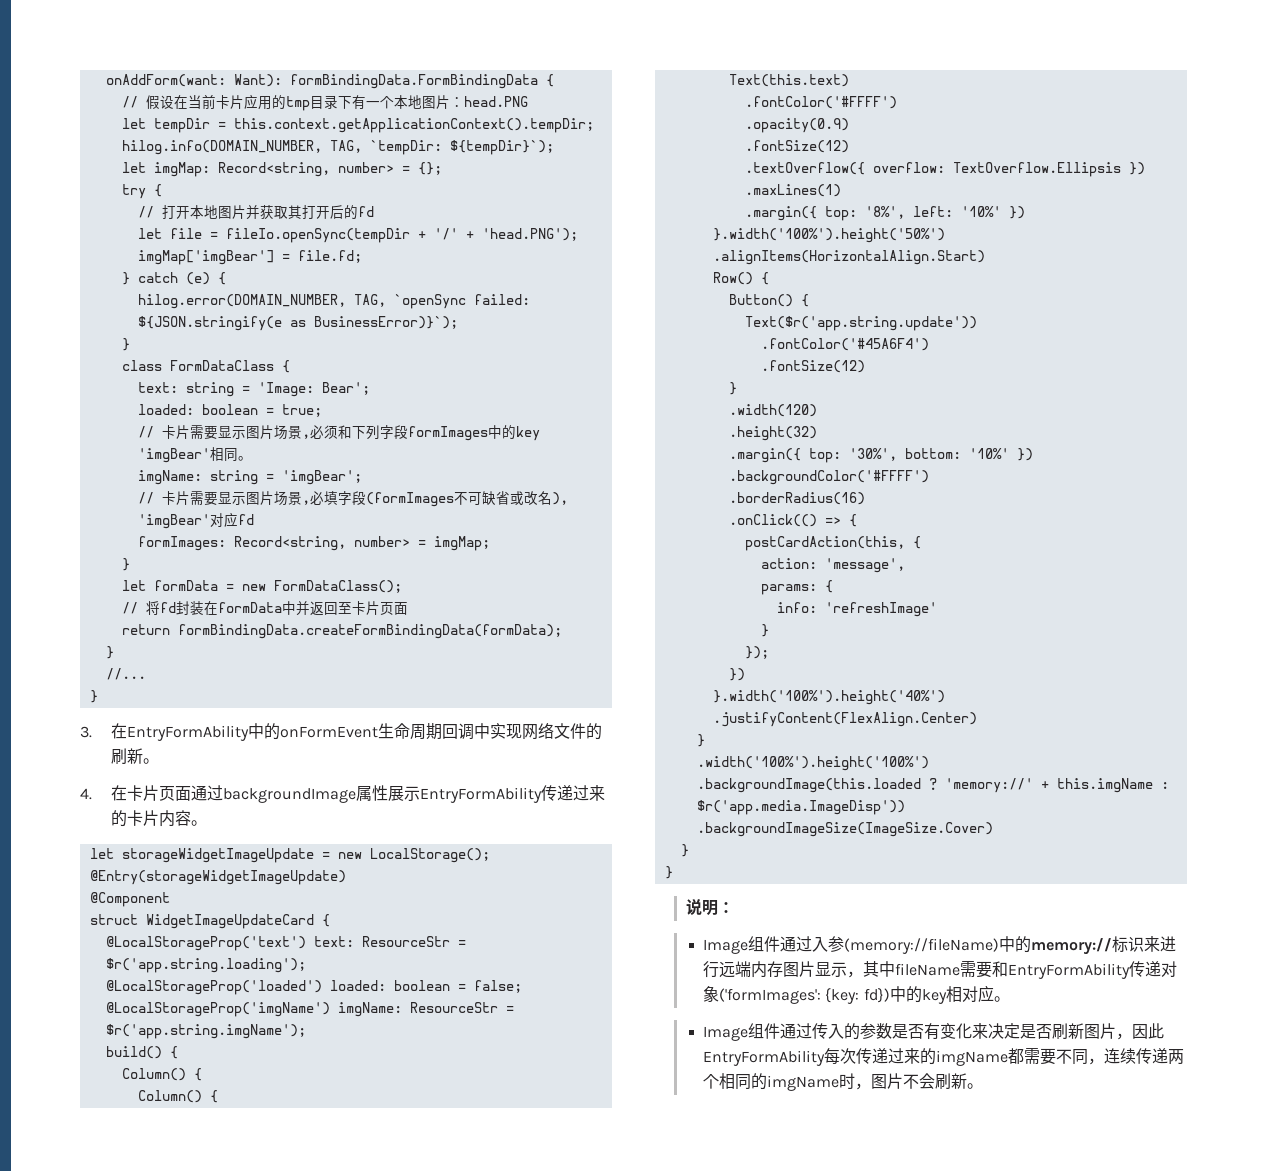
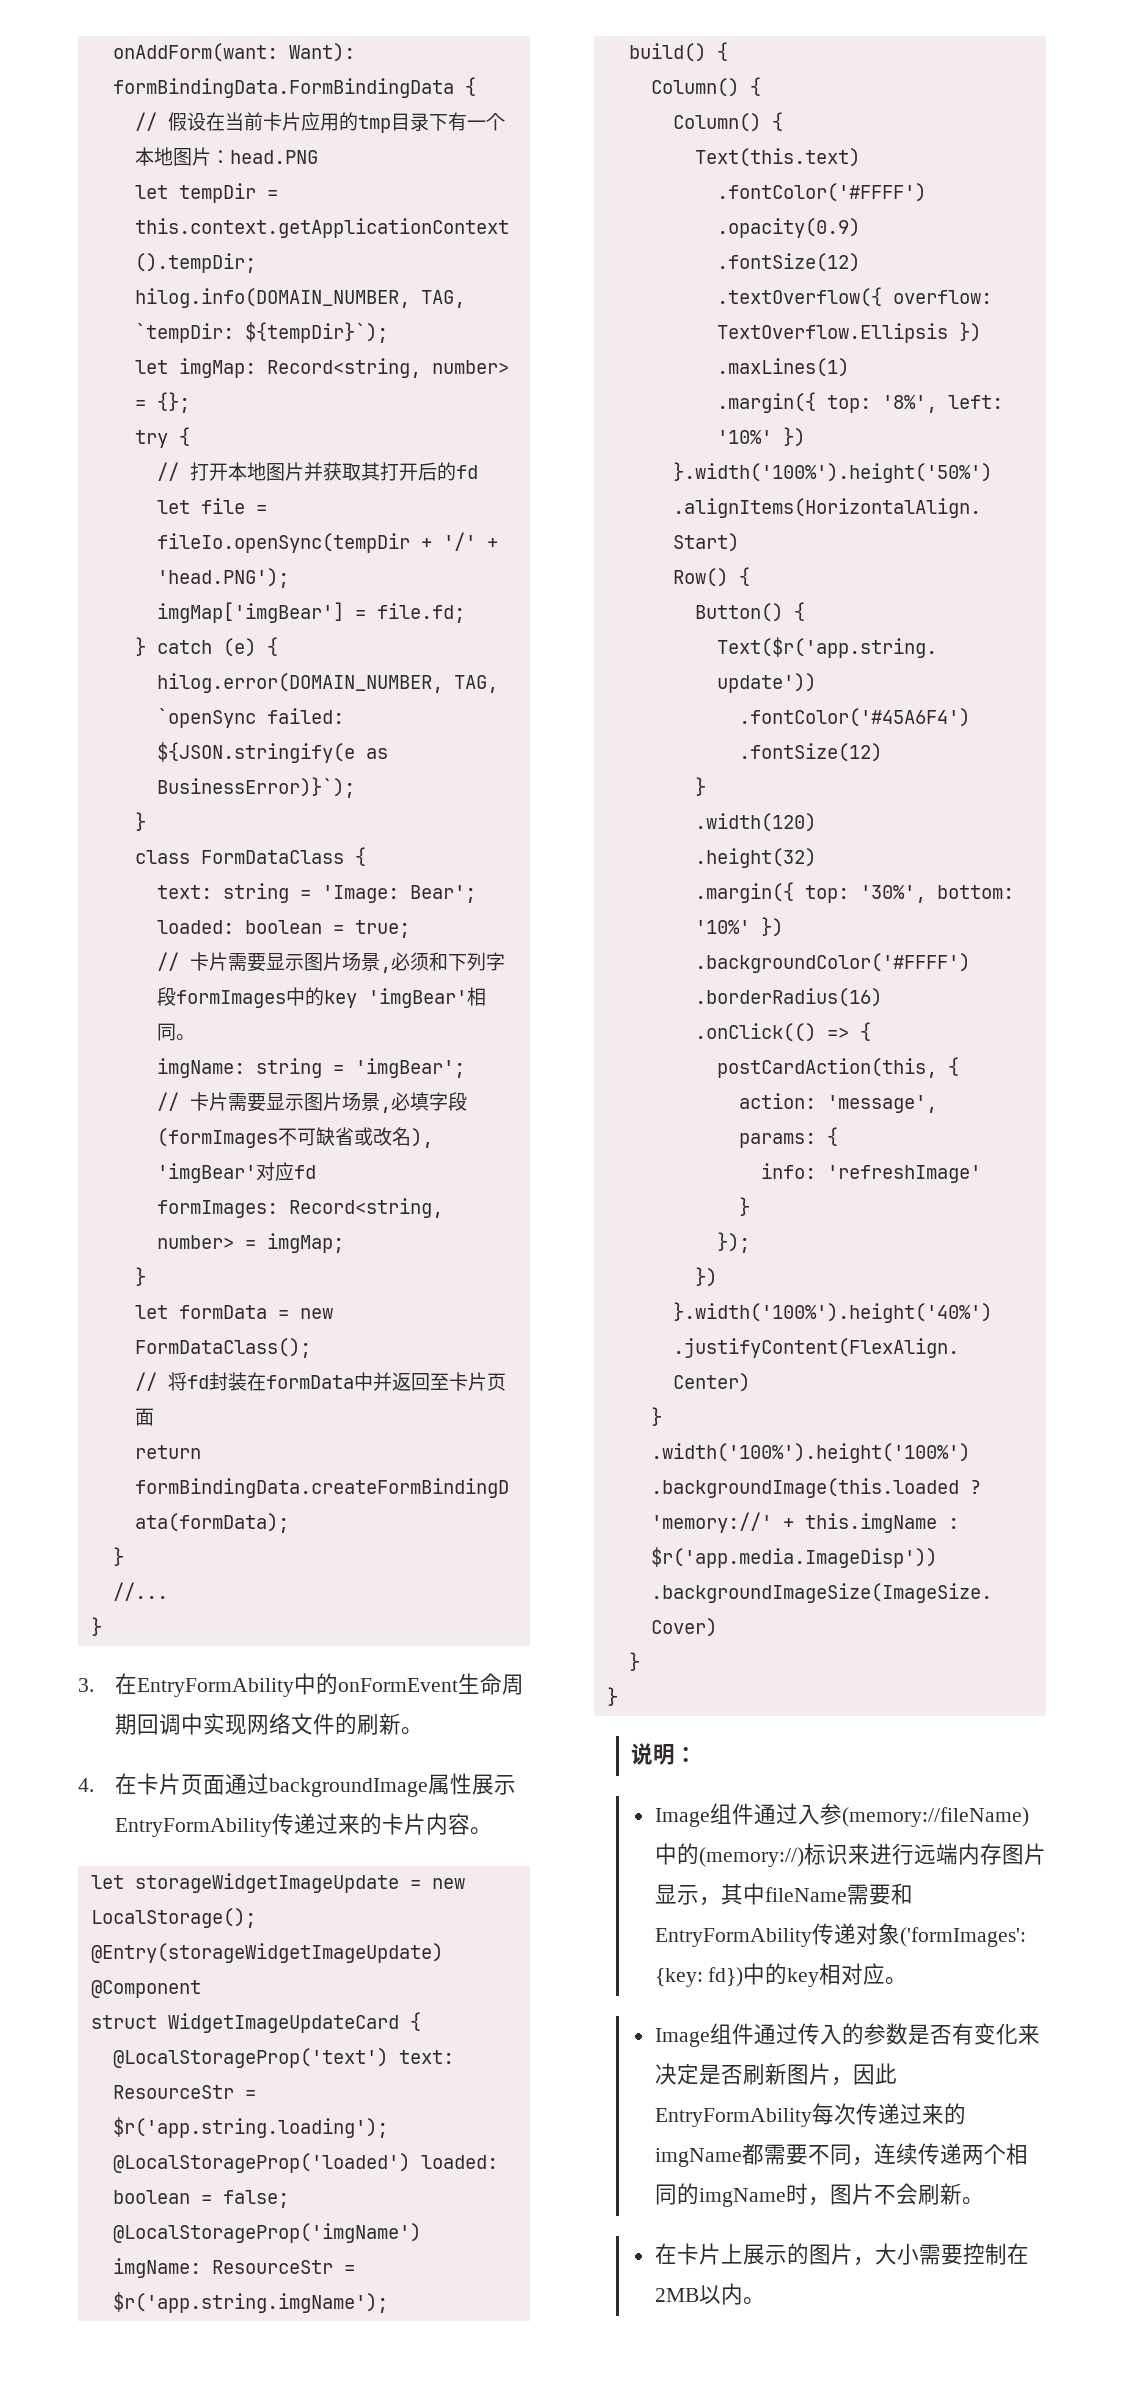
[1031,938,1113,955] memory:// -> [698,1847,804,1867] (memory://)
(984, 1086) none -> [654,2243,1029,2266] [654,2283,765,2305] // 在卡片上展示的图片，大小需要控制在2MB以内。

